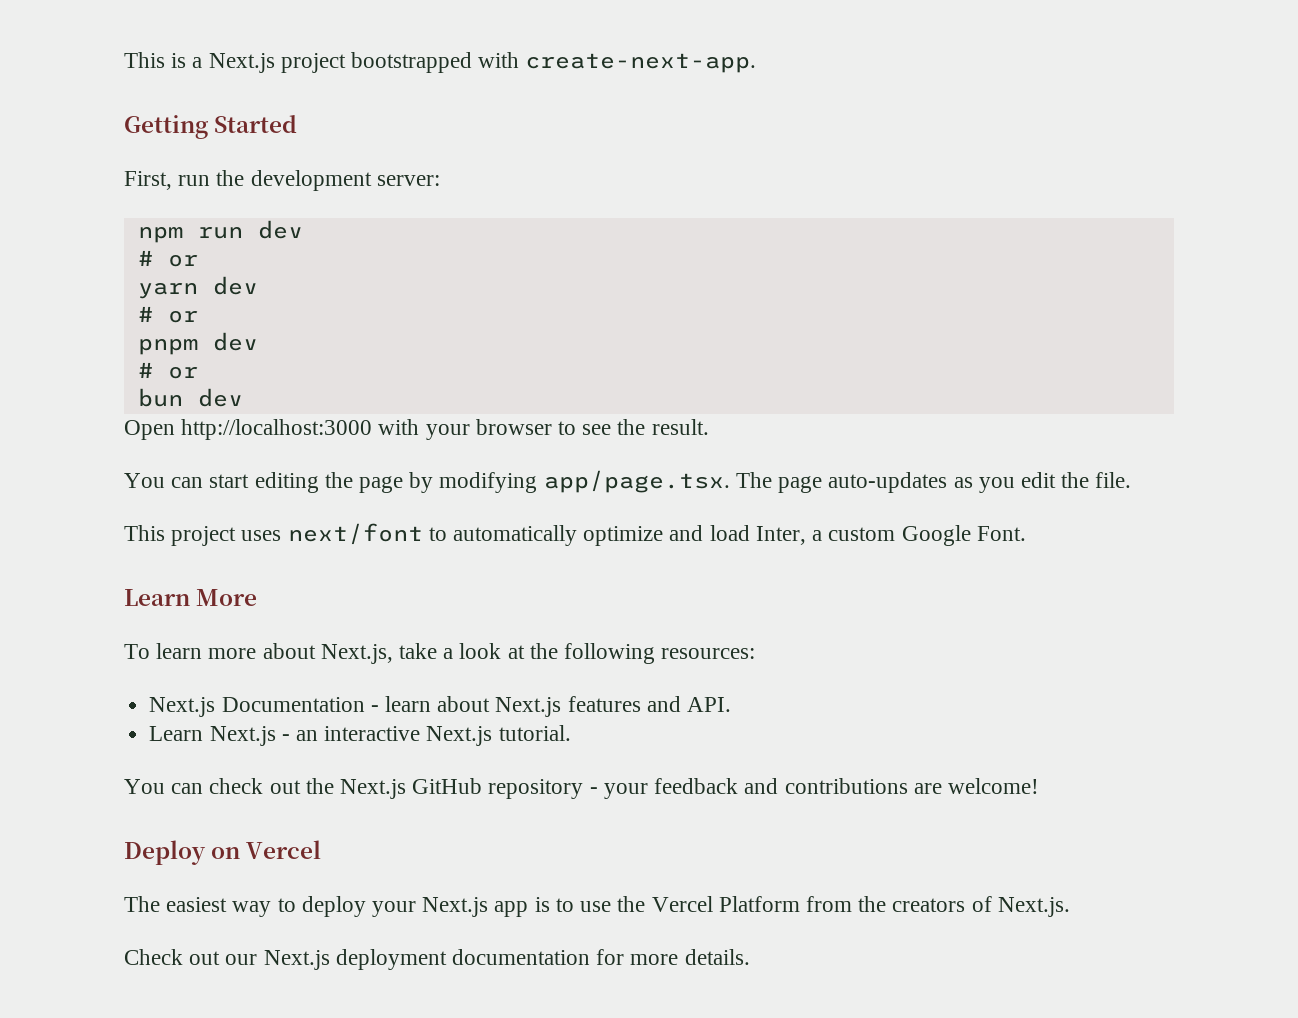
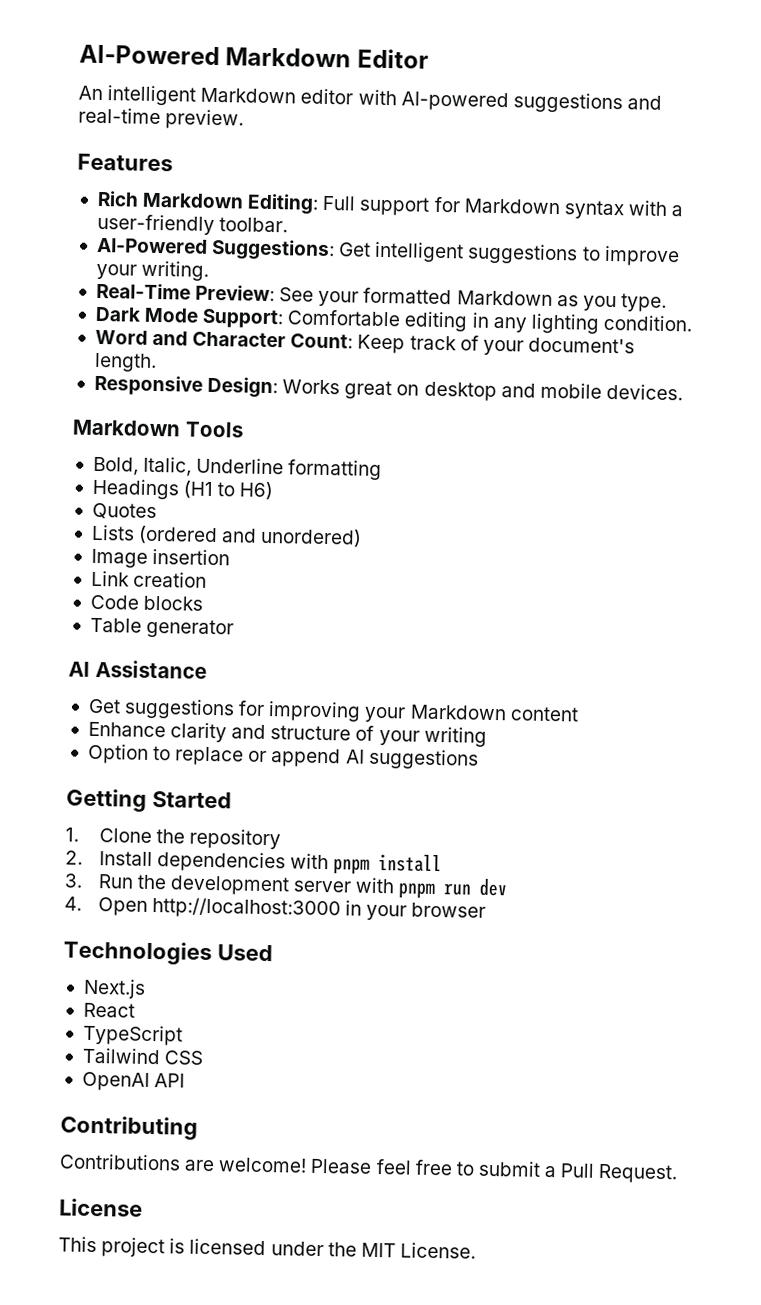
[124,52,757,73] [124,115,298,139] [124,170,440,191] [137,220,303,243] [137,250,198,267] [137,276,258,299] [137,306,198,323] [137,332,258,355] [137,362,198,379] [137,388,243,407] This is a Next.js project bootstrapped with create-next-app. // Getting Started // First, run the development server: // npm run dev // # or // yarn dev // # or // pnpm dev // # or // bun dev // -> [79,44,429,69] [78,85,662,114] [78,107,245,130] [77,153,173,172] [96,190,684,220] [96,213,289,236] [96,237,680,267] [95,260,210,281] [95,282,667,312] [94,306,692,334] [94,329,635,356] [93,352,157,372] [93,374,683,402] [72,419,244,438] [92,456,383,481] [91,478,274,501] [91,502,157,521] [90,524,363,548] [90,548,231,568] [90,570,208,588] [89,594,204,611] [89,617,235,639] [68,659,207,679] [87,698,579,723] [87,721,487,747] [87,743,479,770] [66,788,232,812] [65,827,282,850] [65,850,443,874] [64,873,509,899] [64,896,82,911] AI-Powered Markdown Editor // An intelligent Markdown editor with AI-powered suggestions and real-time preview. // Features // Rich Markdown Editing: Full support for Markdown syntax with a user-friendly toolbar. // AI-Powered Suggestions: Get intelligent suggestions to improve your writing. // Real-Time Preview: See your formatted Markdown as you type. // Dark Mode Support: Comfortable editing in any lighting condition. // Word and Character Count: Keep track of your document's length. // Responsive Design: Works great on desktop and mobile devices. // Markdown Tools // Bold, Italic, Underline formatting // Headings (H1 to H6) // Quotes // Lists (ordered and unordered) // Image insertion // Link creation // Code blocks // Table generator // AI Assistance // Get suggestions for improving your Markdown content // Enhance clarity and structure of your writing // Option to replace or append AI suggestions // Getting Started // 1. Clone the repository // 2. Install dependencies with pnpm install // 3. Run the development server with pnpm run dev // 4.
[378,419,420,435] with -> [345,900,363,916] in
[558,419,709,435] [124,470,1132,493] [124,523,1026,546] [124,589,258,606] [124,643,756,664] [149,696,731,717] [149,725,571,746] [124,778,1039,799] [124,840,322,865] [124,896,1070,917] [124,949,750,970] to see the result. // You can start editing the page by modifying app/page.tsx. The page auto-updates as you edit the file. // This project uses next/font to automatically optimize and load Inter, a custom Google Font. // Learn More // To learn more about Next.js, take a look at the following resources: // Next.js Documentation - learn about Next.js features and API. // Learn Next.js - an interactive Next.js tutorial. // You can check out the Next.js GitHub repository - your feedback and contributions are welcome! // Deploy on Vercel // The easiest way to deploy your Next.js app is to use the Vercel Platform from the creators of Next.js. // Check out our Next.js deployment documentation for more details. -> [63,940,273,966] [82,978,146,999] [82,1002,135,1018] [82,1024,183,1046] [81,1047,204,1065] [81,1071,186,1091] [60,1115,198,1140] [59,1153,679,1184] [59,1198,143,1217] [58,1236,476,1259] // Technologies Used // Next.js // React // TypeScript // Tailwind CSS // OpenAI API // Contributing // Contributions are welcome! Please feel free to submit a Pull Request. // License // This project is licensed under the MIT License.

